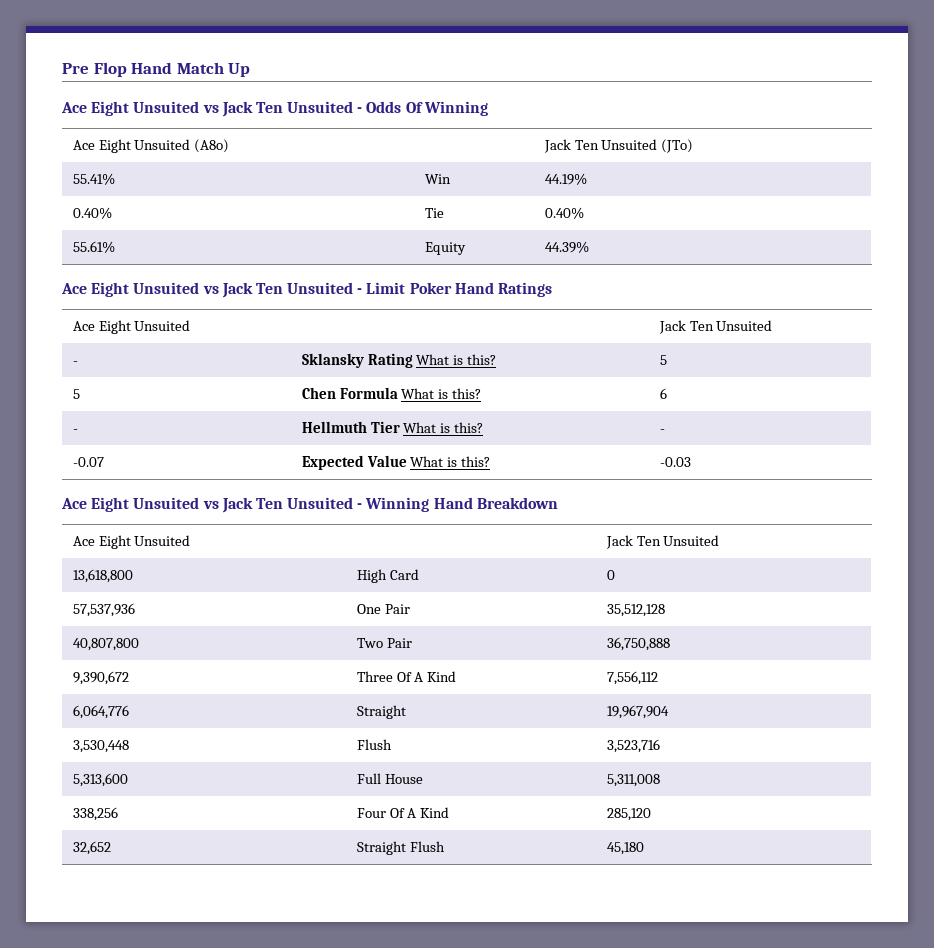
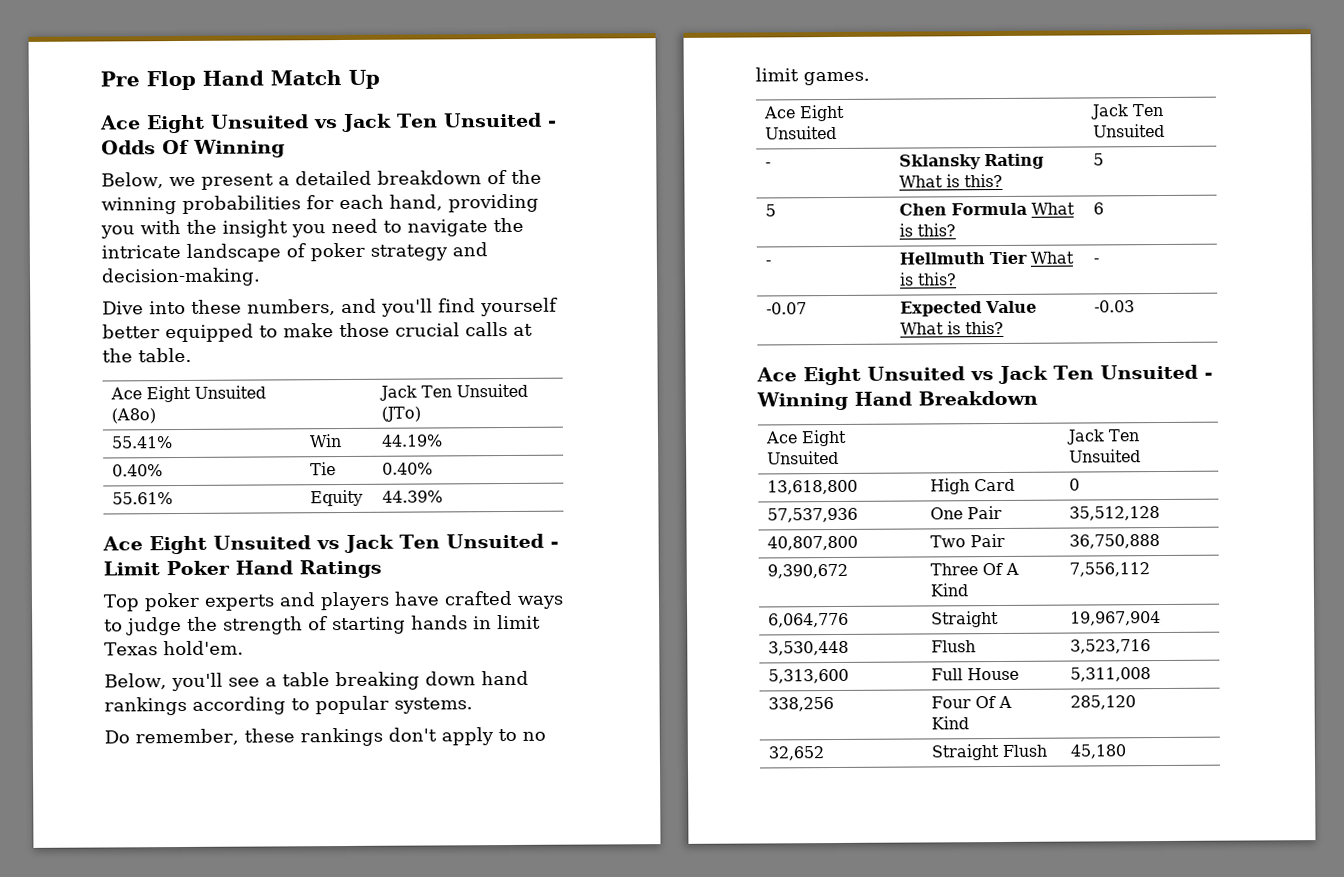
(488, 108) none -> [101,169,542,190] [101,193,539,215] [100,217,524,239] [101,242,488,262] [101,267,261,287] [102,297,558,317] [102,322,533,343] [102,347,192,363] // Below, we present a detailed breakdown of the winning probabilities for each hand, providing you with the insight you need to navigate the intricate landscape of poker strategy and decision-making. // Dive into these numbers, and you'll find yourself better equipped to make those crucial calls at the table.
(553, 289) none -> [103,590,564,612] [104,614,541,636] [104,640,244,656] [104,670,529,692] [104,695,473,716] [104,727,546,747] [755,67,870,86] // Top poker experts and players have crafted ways to judge the strength of starting hands in limit Texas hold'em. // Below, you'll see a table breaking down hand rankings according to popular systems. // Do remember, these rankings don't apply to no limit games.

